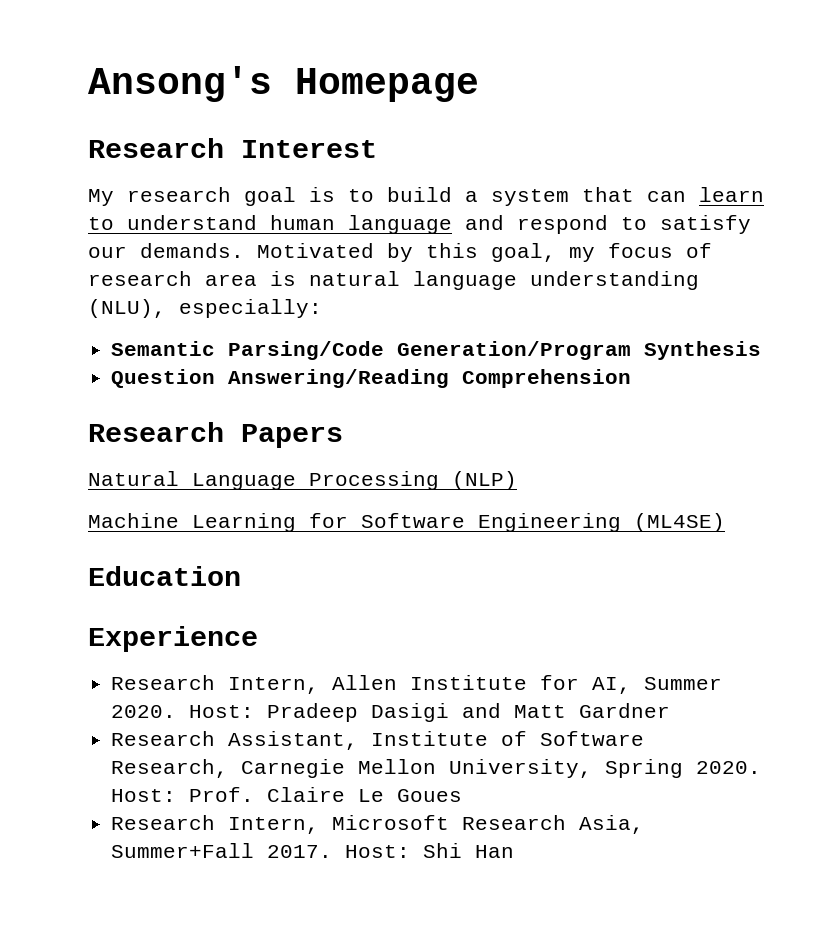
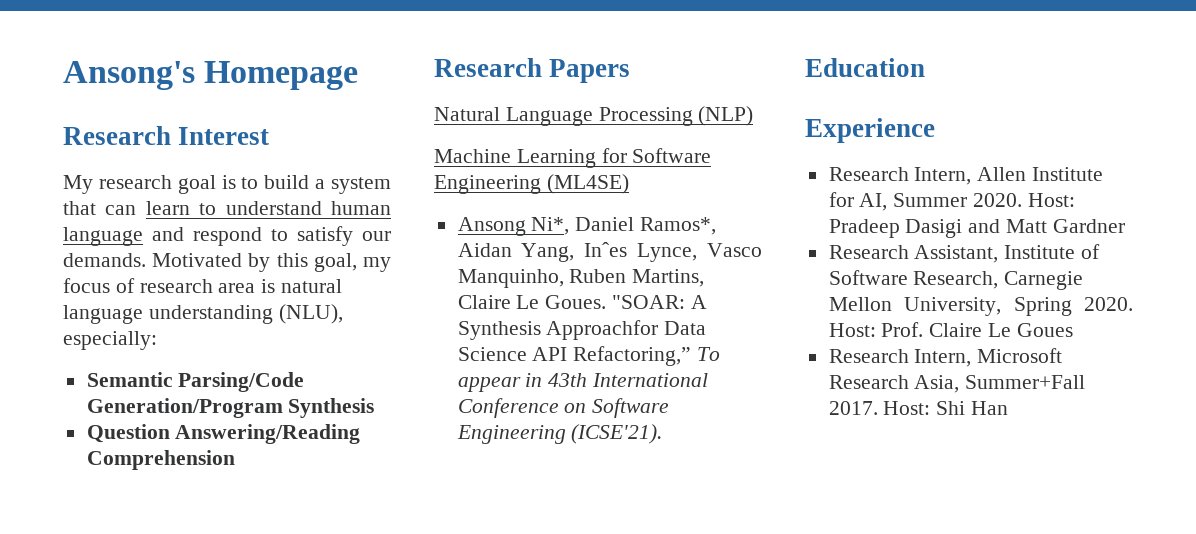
(725, 522) none -> [457,217,717,236] [457,242,762,262] [457,269,705,288] [457,295,707,309] [457,320,707,340] [457,346,721,366] [457,373,709,392] [457,398,670,418] [456,424,663,444] // Ansong Ni*, Daniel Ramos*, Aidan Yang, Inˆes Lynce, Vasco Manquinho, Ruben Martins, Claire Le Goues. "SOAR: A Synthesis Approachfor Data Science API Refactoring,” To appear in 43th International Conference on Software Engineering (ICSE'21).

